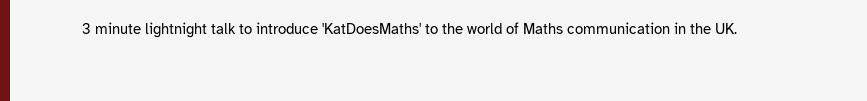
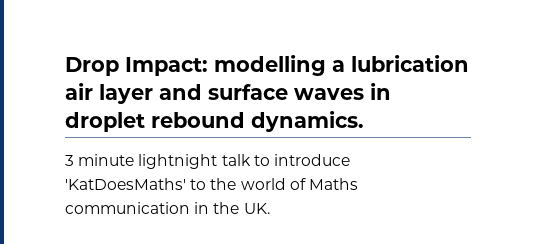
(81, 28) none -> [65,55,469,76] [65,83,391,104] [65,111,364,132] Drop Impact: modelling a lubrication air layer and surface waves in droplet rebound dynamics. //

